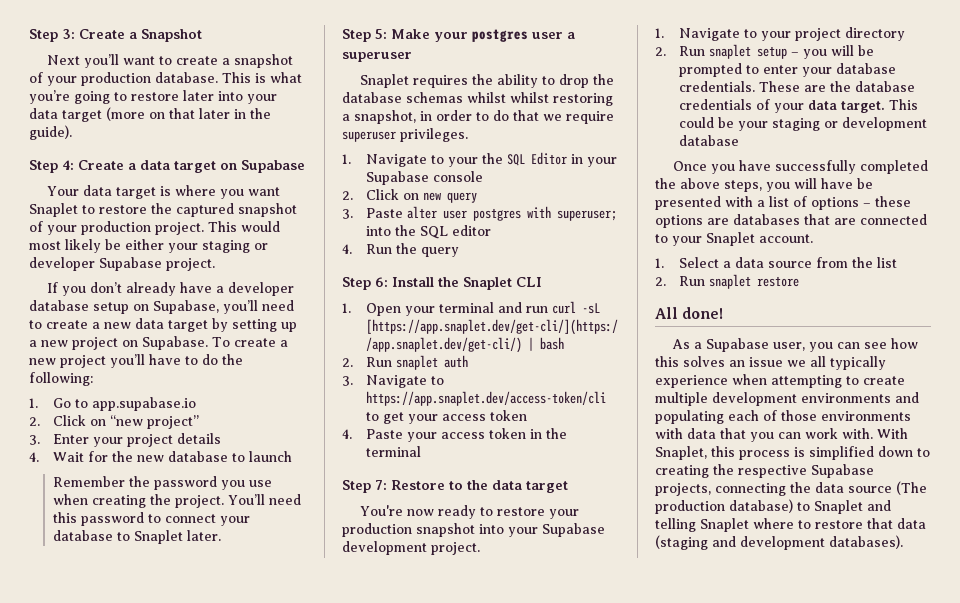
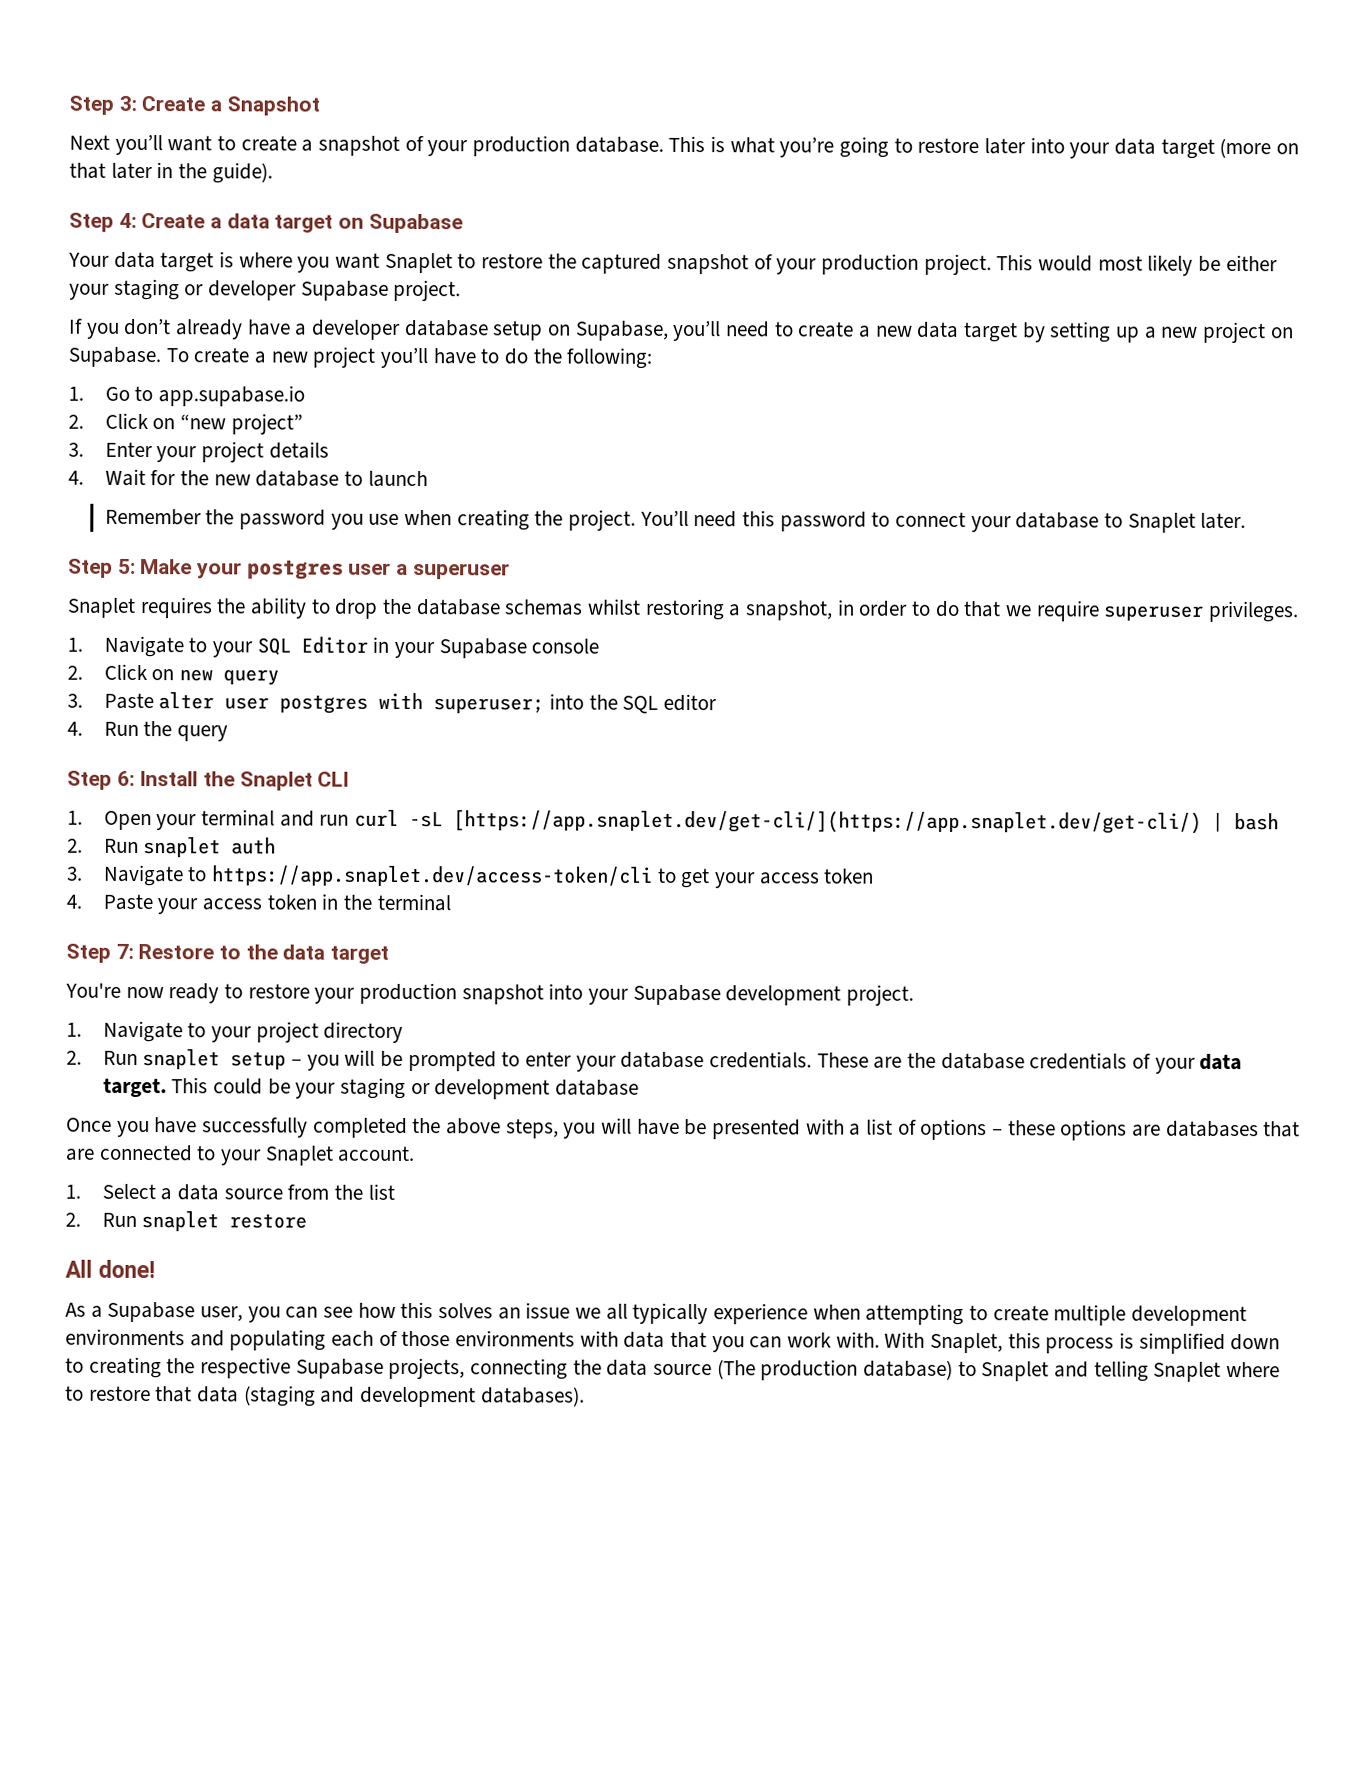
[510,92,549,103] whilst -> (642, 606) none
[481,153,503,164] the -> (254, 649) none

